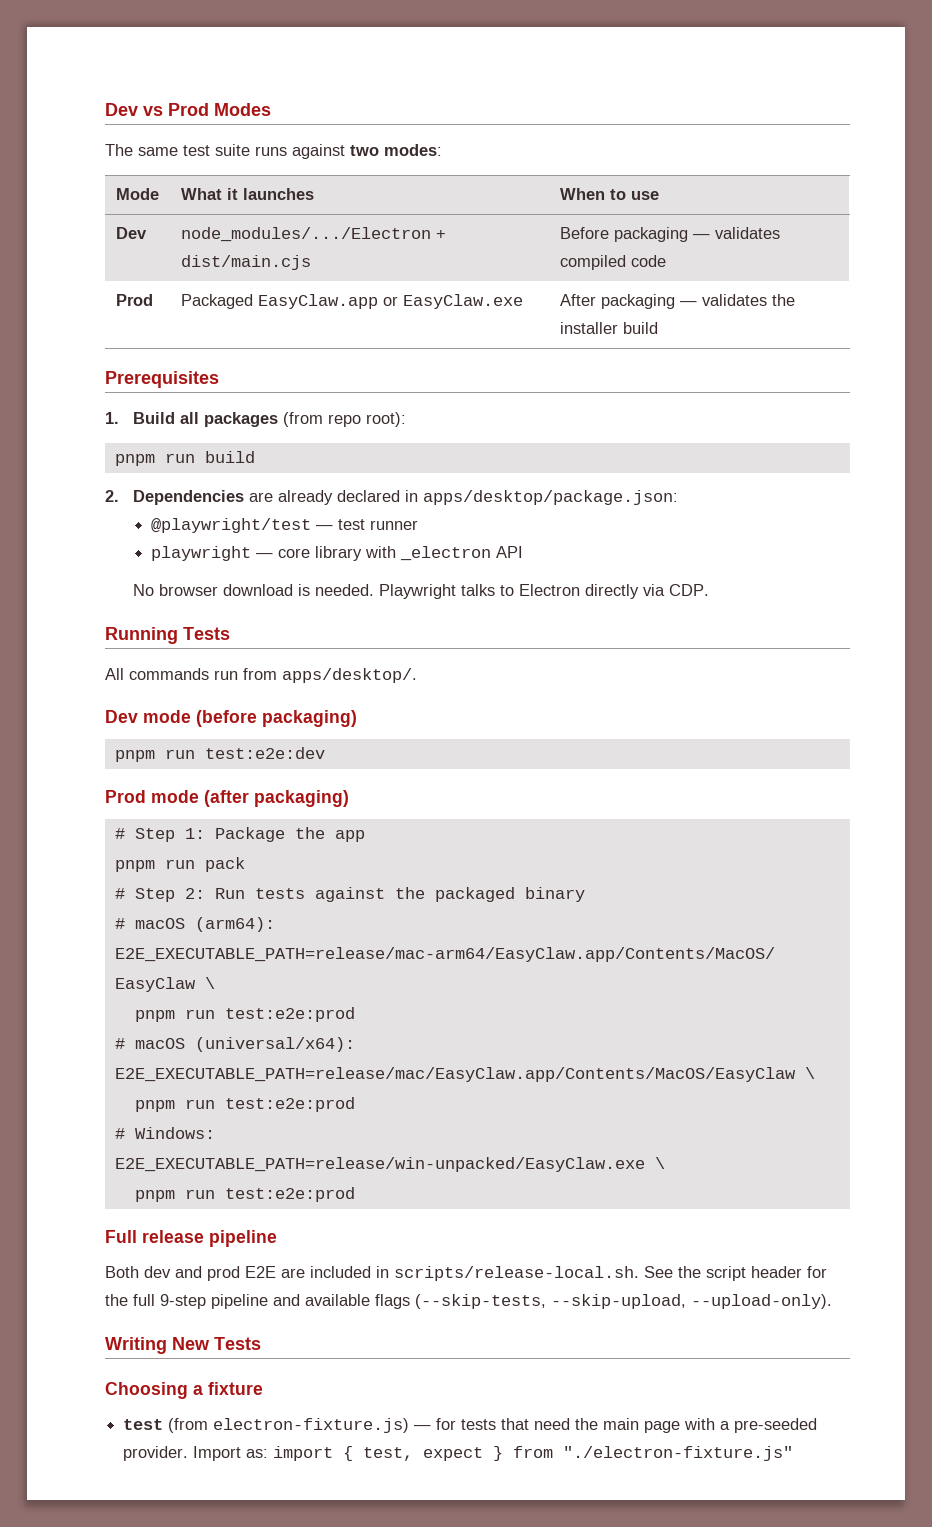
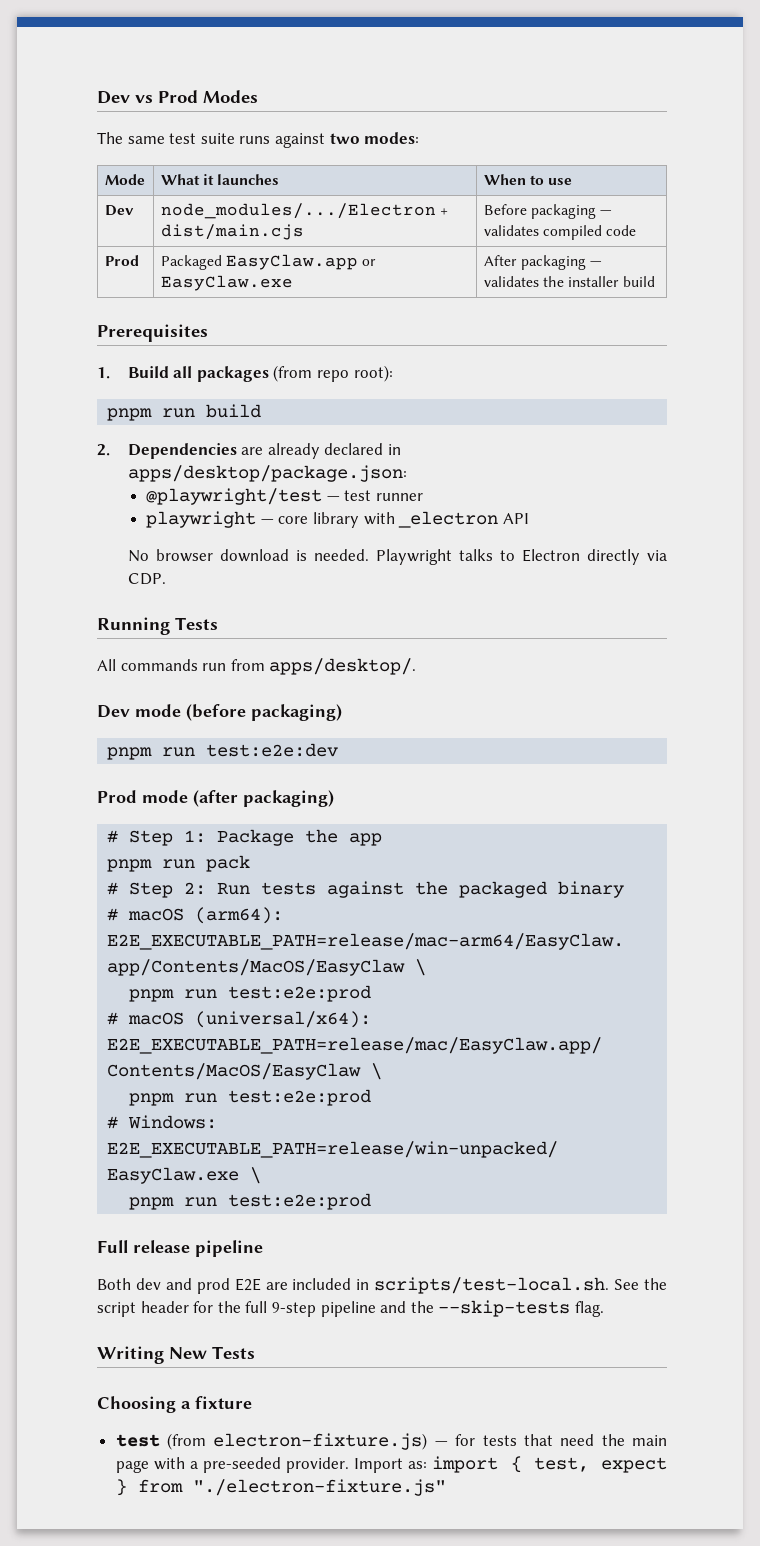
[394,1266,639,1281] scripts/release-local.sh. -> [374,1277,610,1294] scripts/test-local.sh.
[305,1294,832,1309] available flags (--skip-tests, --skip-upload, --upload-only). -> [410,1300,604,1317] the --skip-tests flag.

